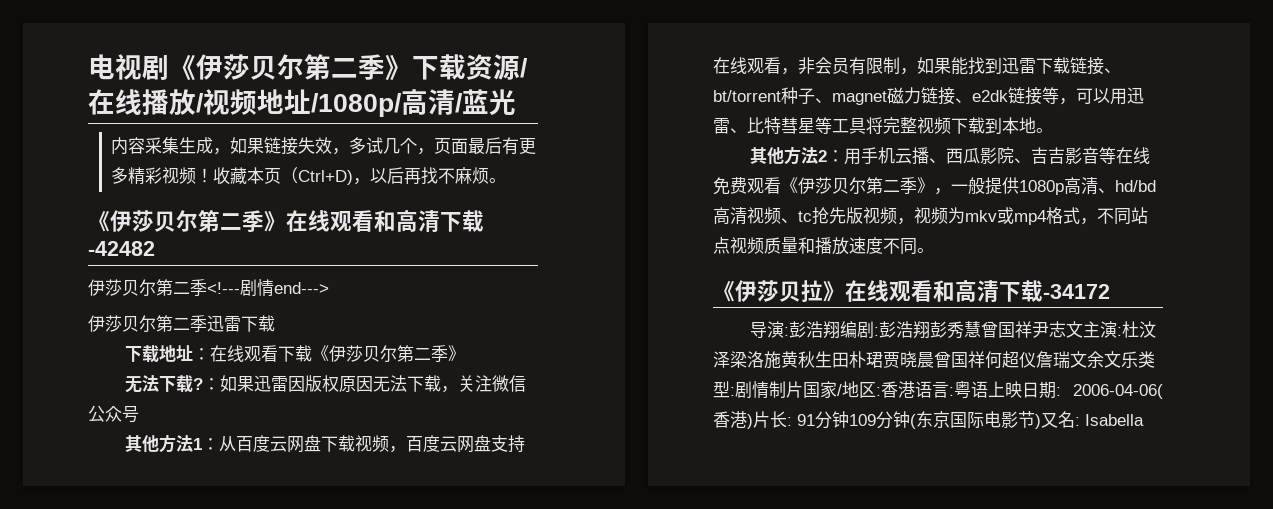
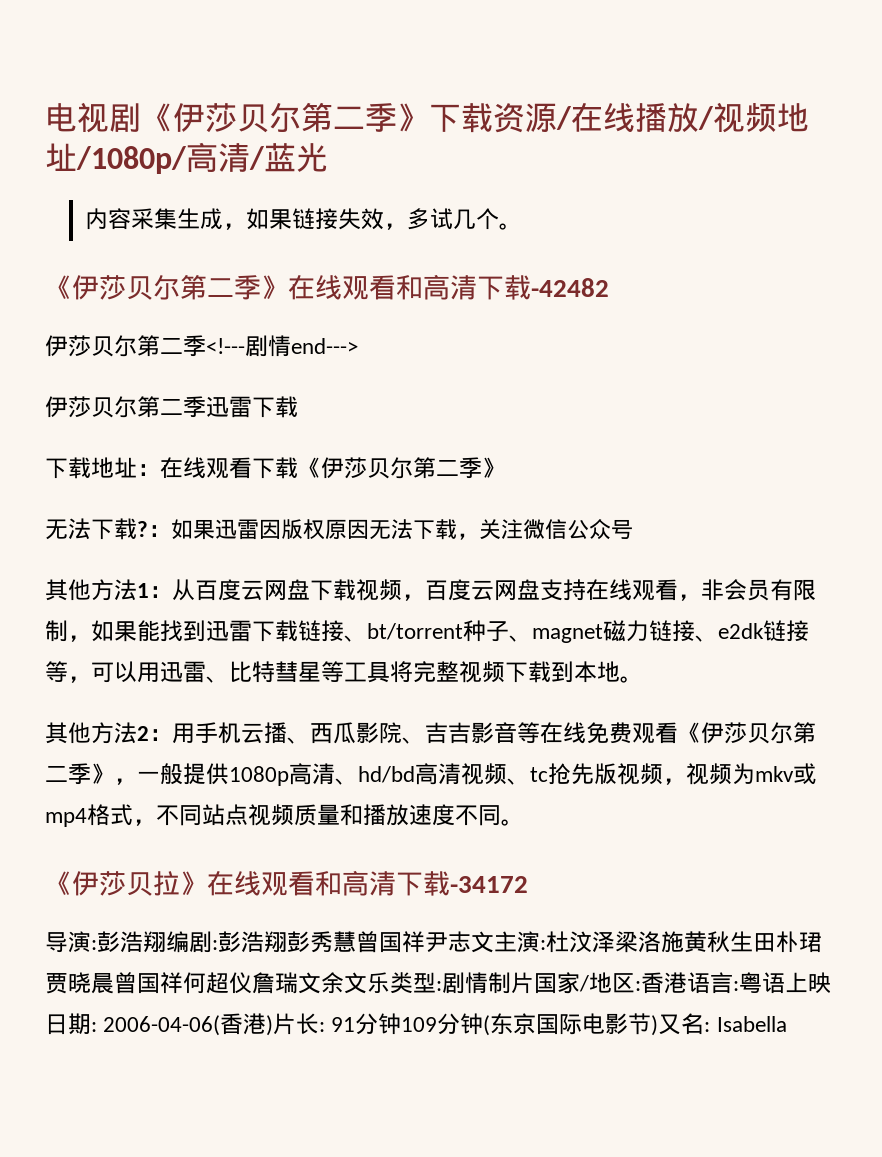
[417,137,537,155] [111,167,490,185] ，页面最后有更多精彩视频！收藏本页（Ctrl+D)，以后再找不麻烦 -> (500, 219) none

